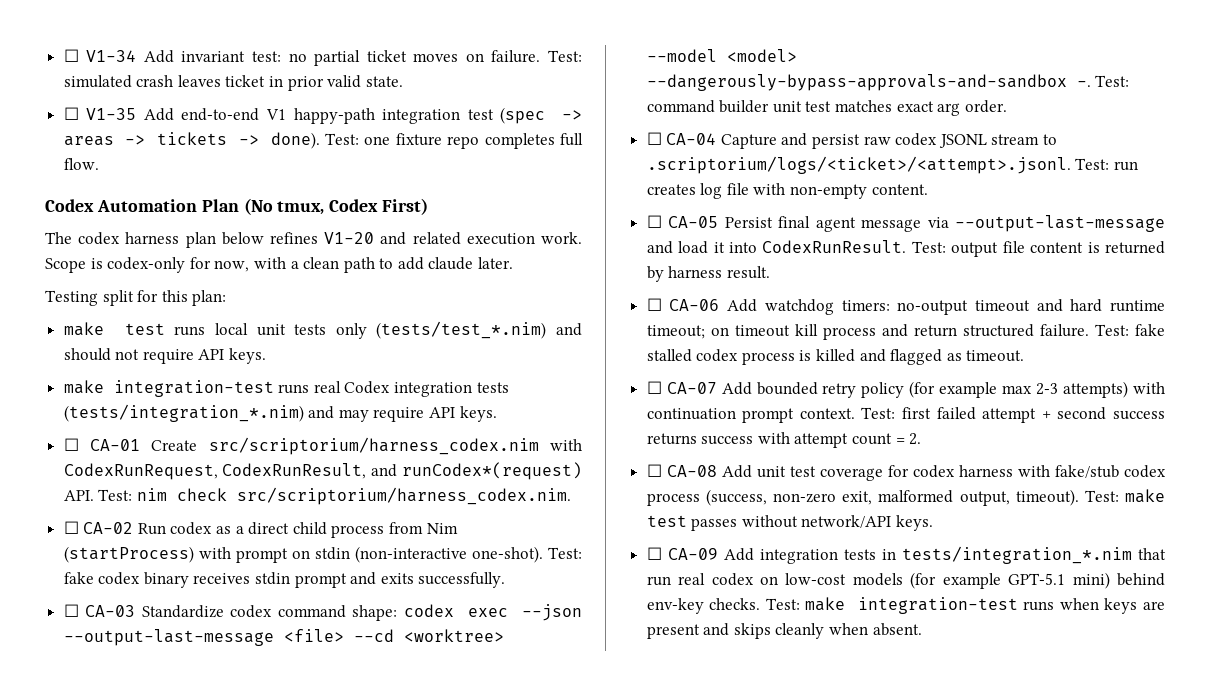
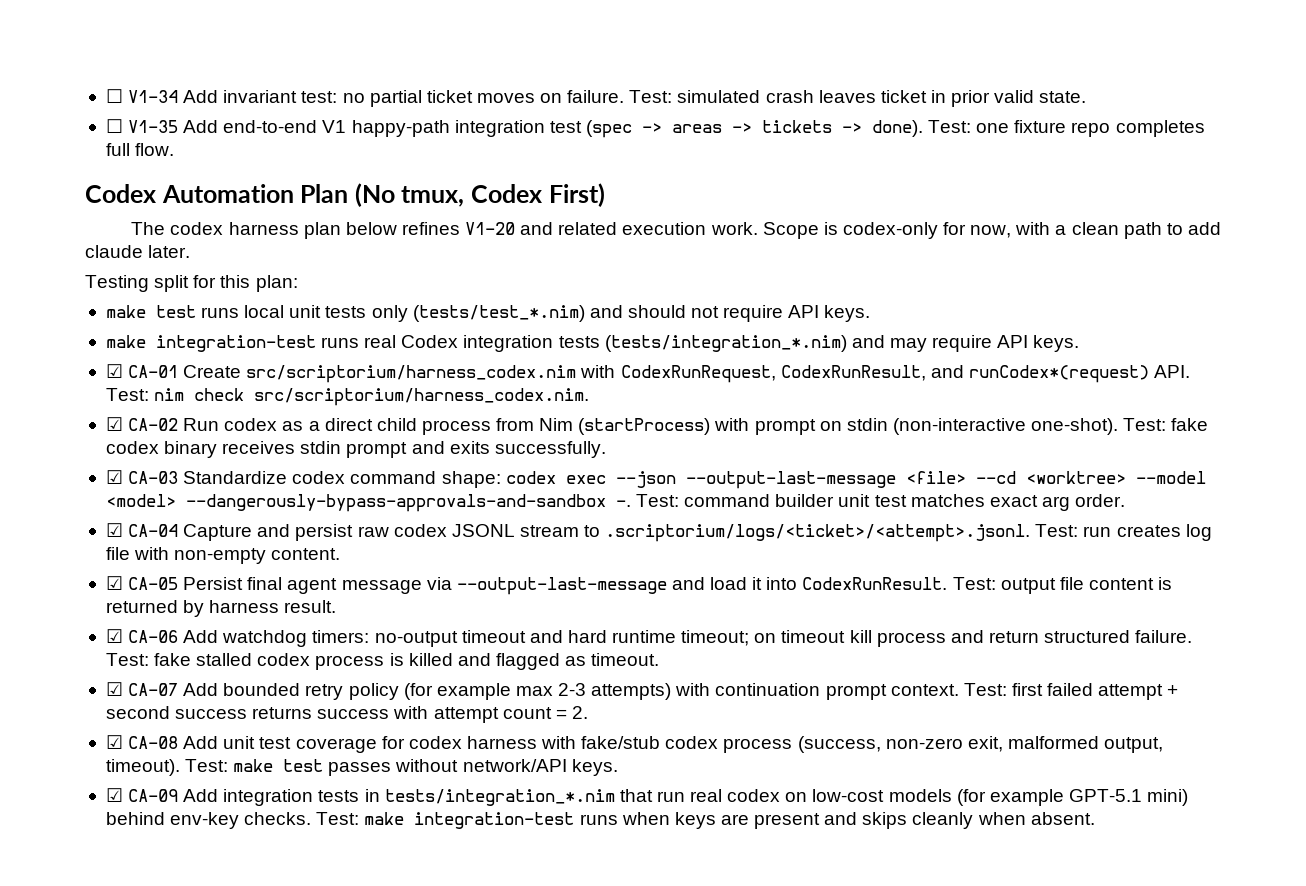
[63,438,79,451] ☐ -> [105,364,123,378] ☑
[63,521,79,534] ☐ -> [105,417,123,431] ☑
[63,604,79,617] ☐ -> [105,470,123,484] ☑
[646,132,662,145] ☐ -> [105,523,123,537] ☑
[646,215,662,228] ☐ -> [105,576,123,590] ☑
[646,298,662,311] ☐ -> [105,629,123,643] ☑
[646,381,662,394] ☐ -> [105,682,123,696] ☑
[646,464,662,477] ☐ -> [105,735,123,749] ☑
[646,547,662,560] ☐ -> [105,788,123,802] ☑

